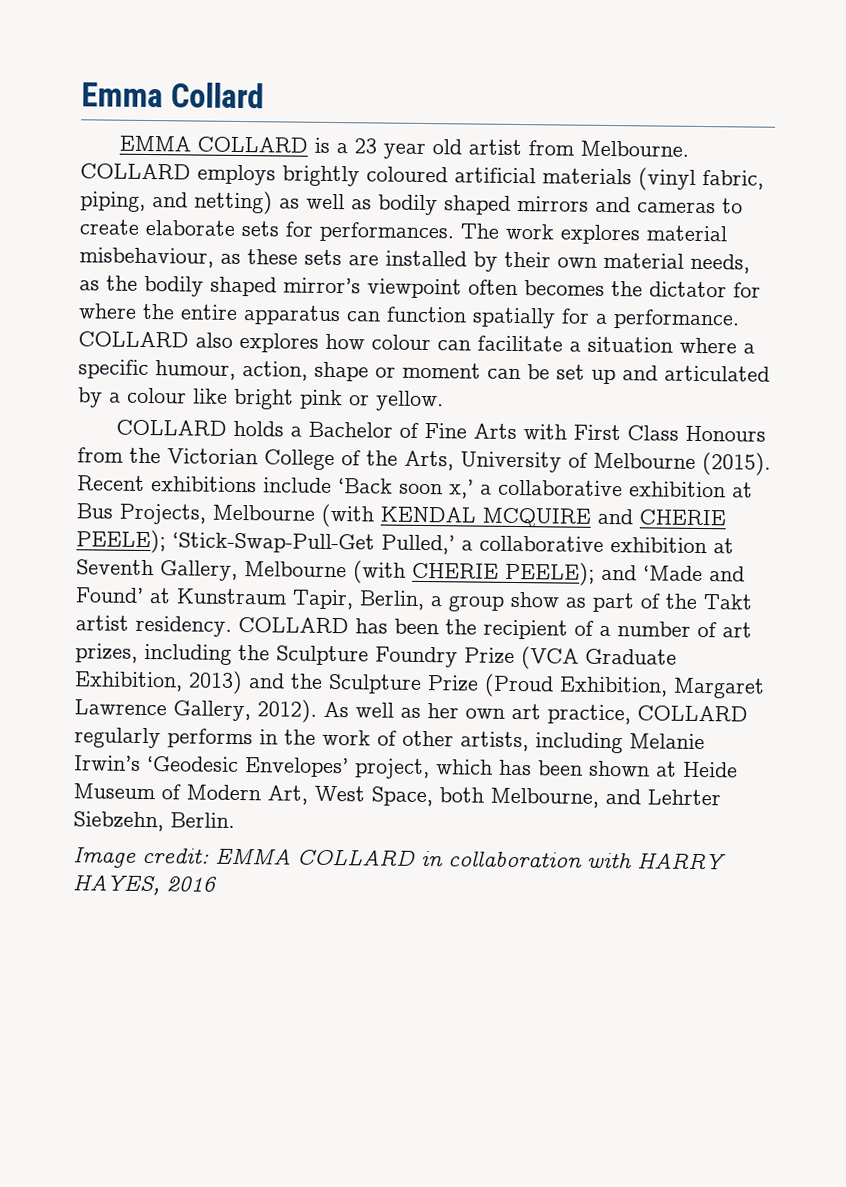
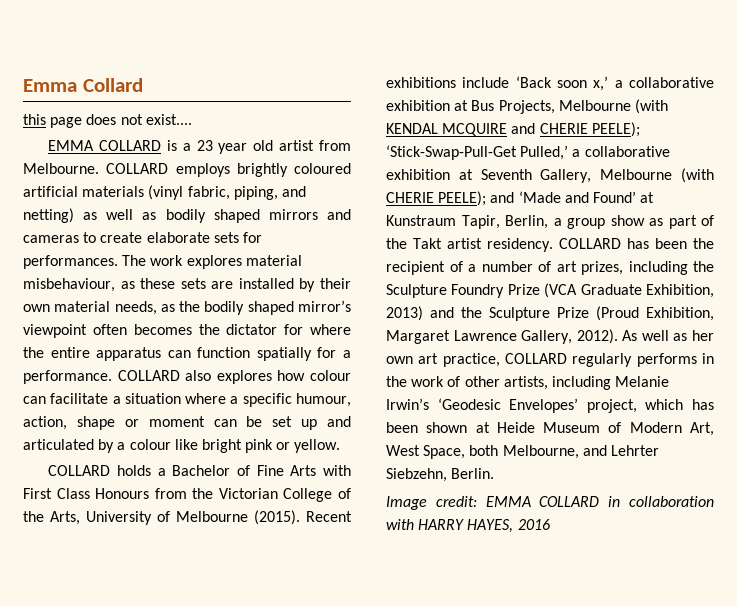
(264, 95) none -> [23,114,192,128] // this page does not exist....

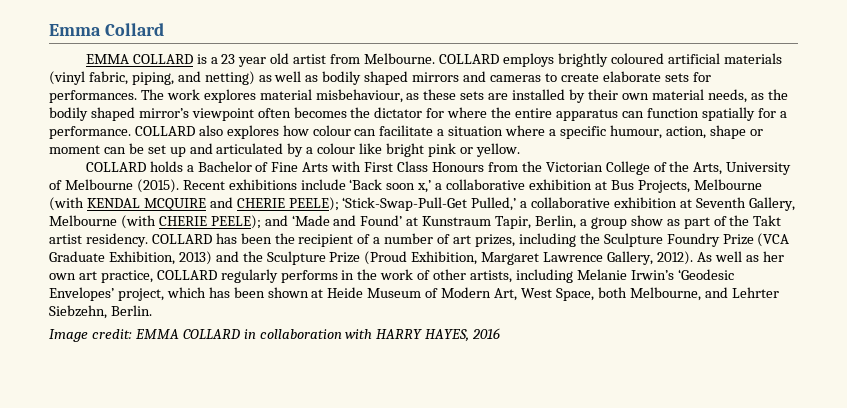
[23,114,192,128] // this page does not exist.... -> (164, 29) none

